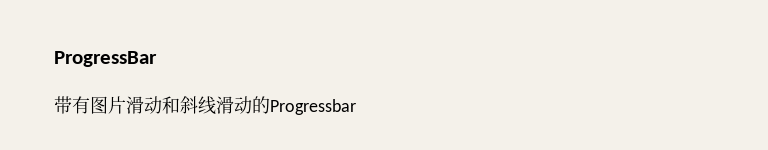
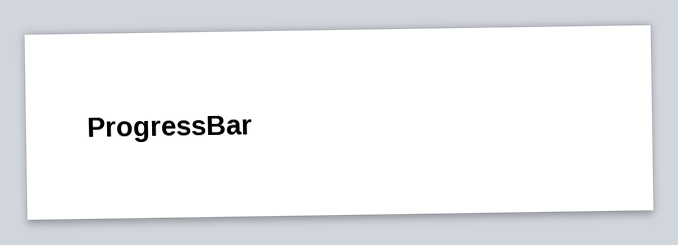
[54,96,356,115] // 带有图片滑动和斜线滑动的Progressbar -> (253, 129) none

